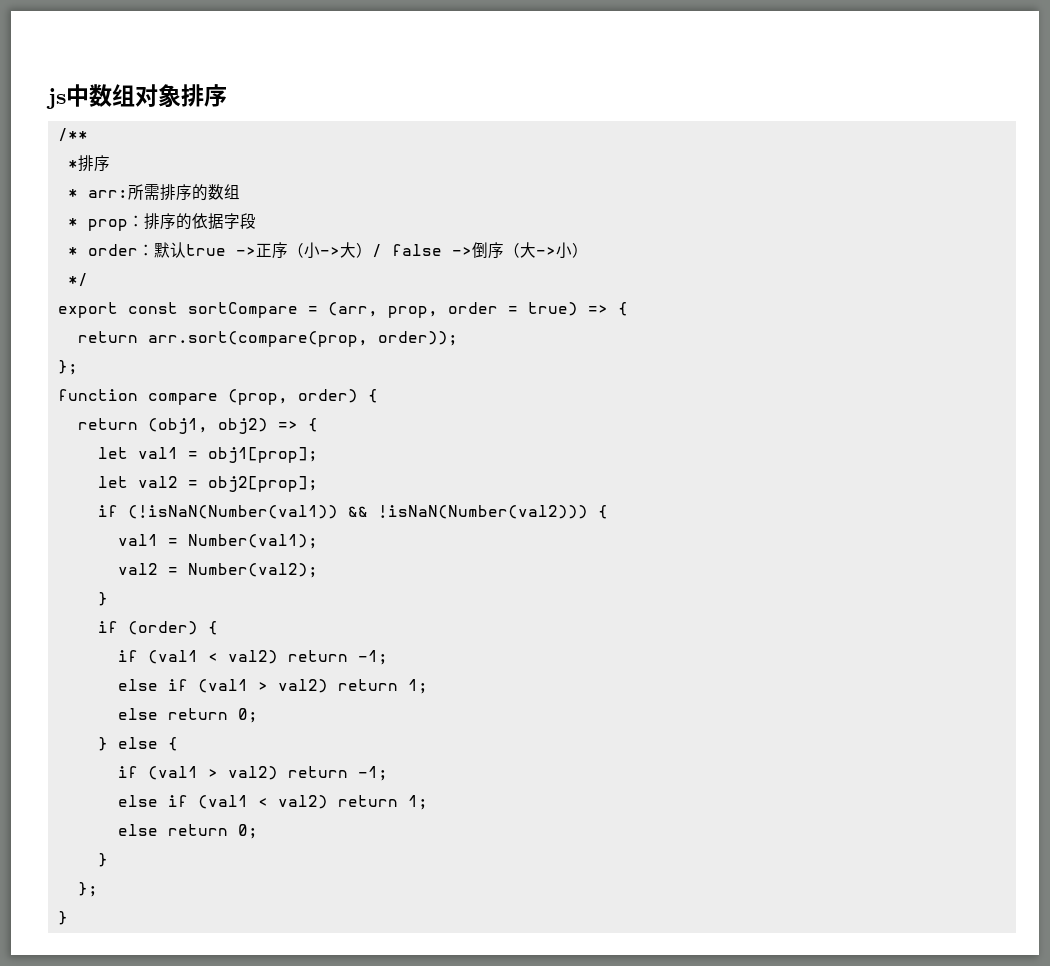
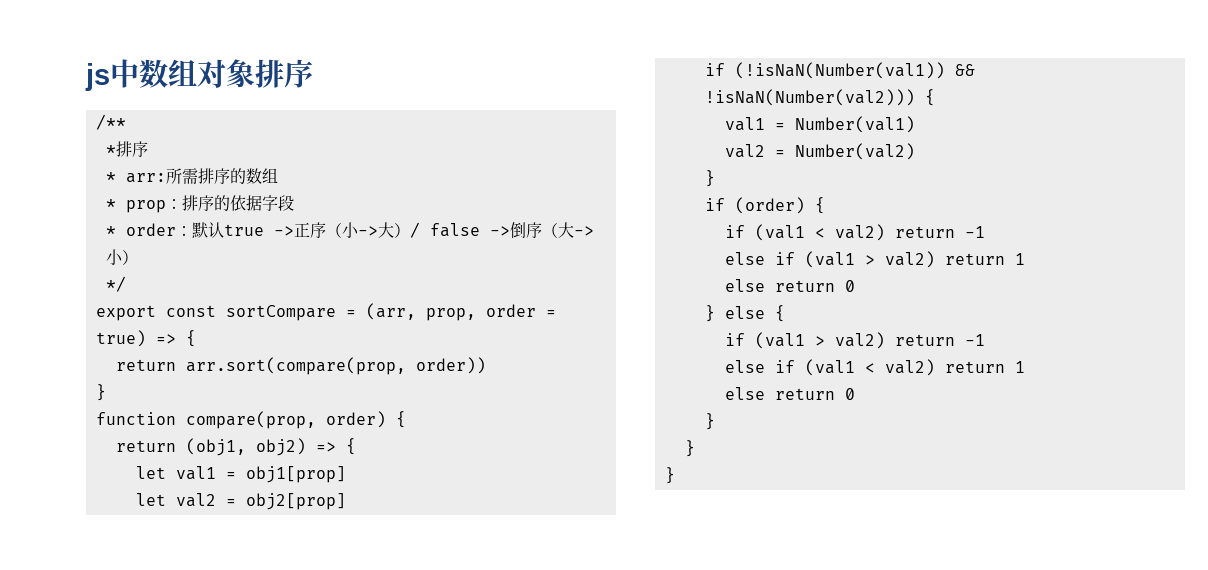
[378,331,459,346] [58,360,79,375] order)); // }; -> [415,357,486,374] [95,384,106,401] order)) // }
[148,389,289,405] compare (prop, -> [185,411,316,429] compare(prop,
[208,447,319,463] obj1[prop]; -> [245,466,346,483] obj1[prop]
[208,476,319,492] obj2[prop]; -> [245,493,346,510] obj2[prop]
[188,534,319,549] [118,563,319,578] Number(val1); // val2 = Number(val2); -> [794,116,915,133] [724,143,915,160] Number(val1) // val2 = Number(val2)
[358,650,389,665] -1; -> [964,226,985,238] -1
[408,679,429,694] [118,708,259,723] 1; // else return 0; -> [1014,253,1025,265] [724,279,855,292] 1 // else return 0
[358,766,389,781] -1; -> [964,334,985,346] -1
[408,795,429,810] [118,824,259,839] [98,853,109,867] [78,882,99,897] 1; // else return 0; // } // }; -> [1014,361,1025,373] [724,387,855,400] [704,413,715,430] [684,440,695,457] 1 // else return 0 // } // }

